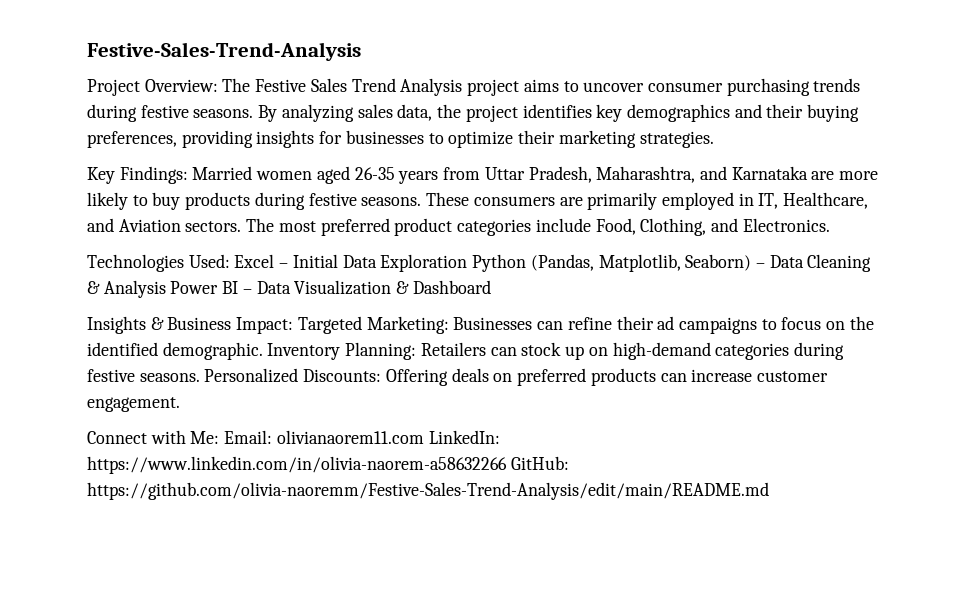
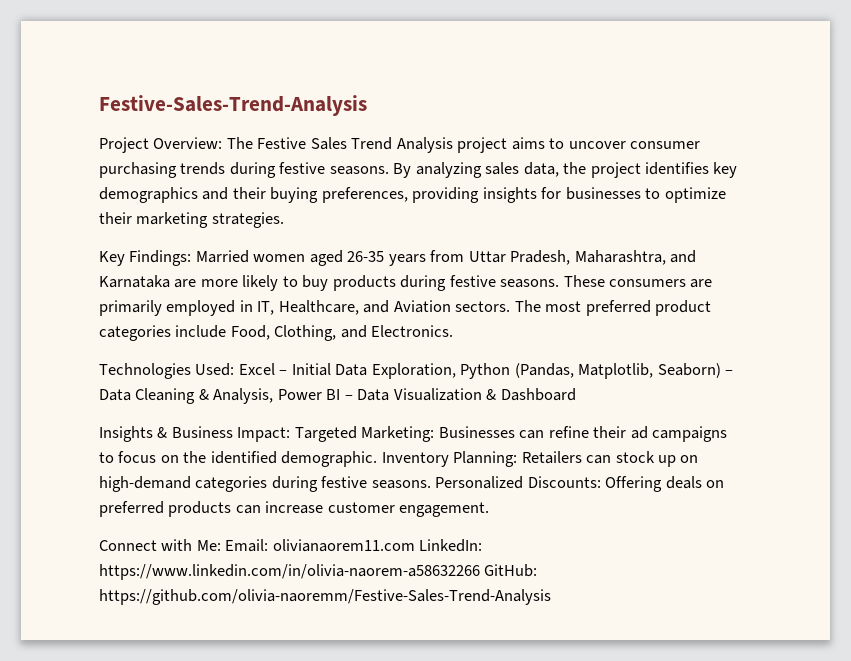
[380,254,468,272] Exploration -> [371,363,456,379] Exploration,
[103,280,166,298] Analysis -> [213,388,274,404] Analysis,
[87,482,769,500] https://github.com/olivia-naoremm/Festive-Sales-Trend-Analysis/edit/main/README.md -> [99,589,551,605] https://github.com/olivia-naoremm/Festive-Sales-Trend-Analysis

